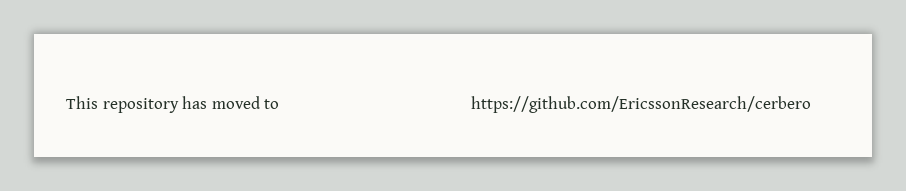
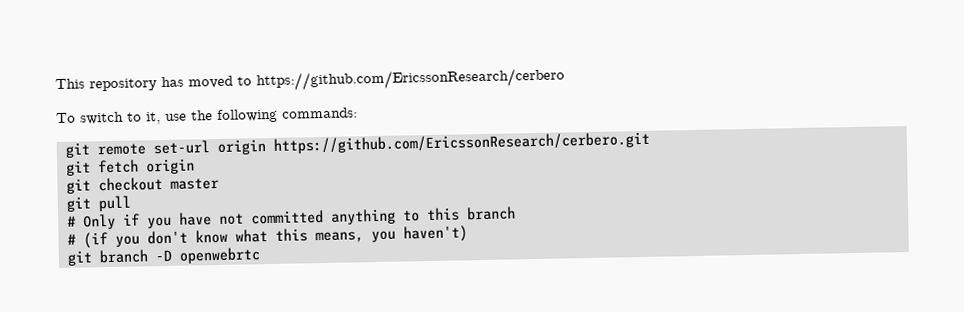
(811, 104) none -> [56,107,358,125] [64,131,650,158] [65,158,195,176] [65,177,219,194] [65,195,131,212] [66,206,516,230] [66,225,468,249] [66,247,260,266] // To switch to it, use the following commands: // git remote set-url origin https://github.com/EricssonResearch/cerbero.git // git fetch origin // git checkout master // git pull // # Only if you have not committed anything to this branch // # (if you don't know what this means, you haven't) // git branch -D openwebrtc

